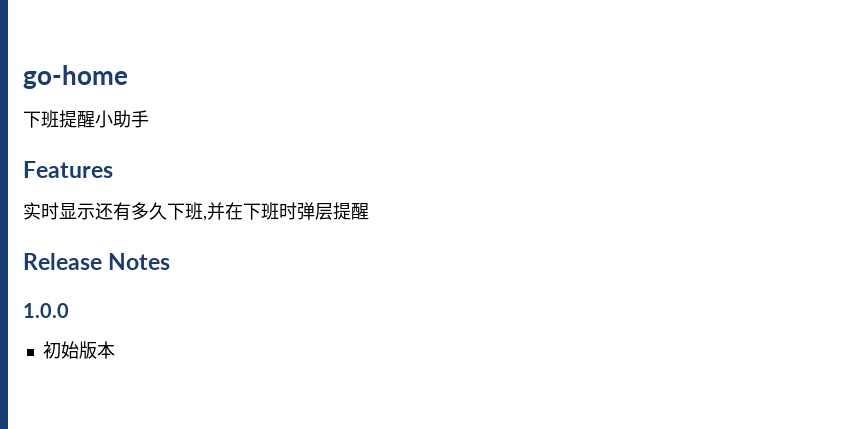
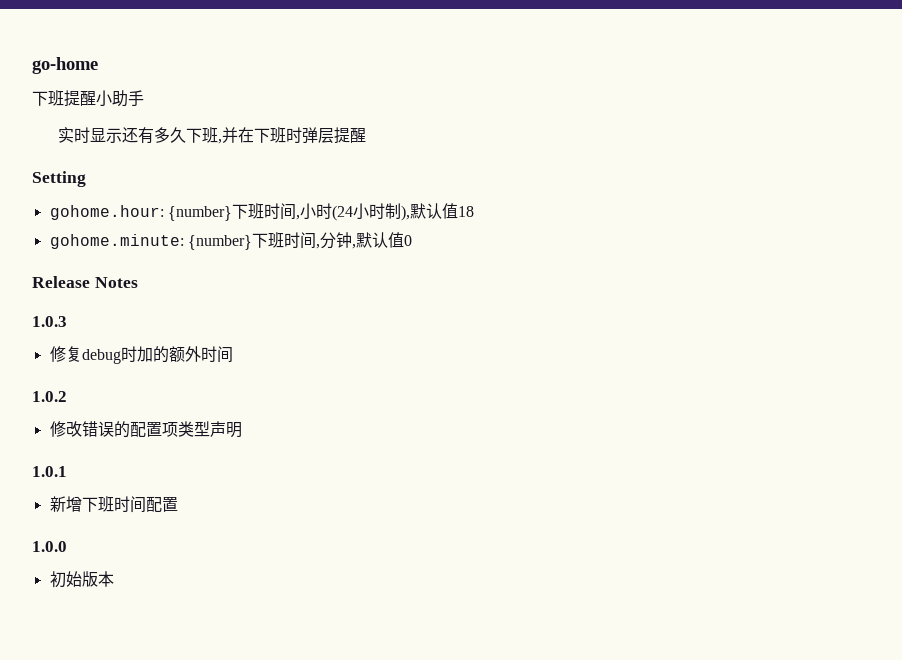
[23,161,113,178] // Features -> (144, 98) none
[23,253,171,270] Release Notes -> [32,171,86,187] [49,203,474,221] [49,232,412,250] [32,276,138,288] [32,316,67,327] [49,346,233,364] [32,391,67,402] [49,421,242,438] [32,466,67,477] [49,496,178,513] Setting // gohome.hour: {number}下班时间,小时(24小时制),默认值18 // gohome.minute: {number}下班时间,分钟,默认值0 // Release Notes // 1.0.3 // 修复debug时加的额外时间 // 1.0.2 // 修改错误的配置项类型声明 // 1.0.1 // 新增下班时间配置

